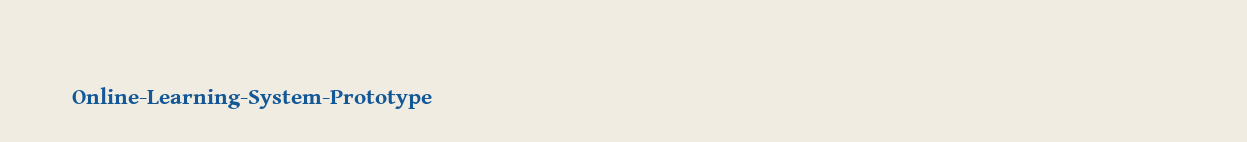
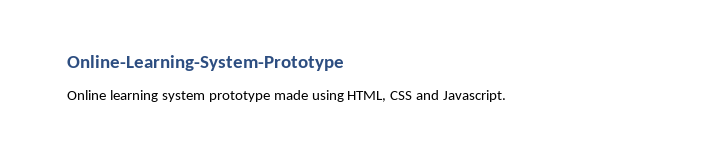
(432, 98) none -> [67,90,507,102] // Online learning system prototype made using HTML, CSS and Javascript.

